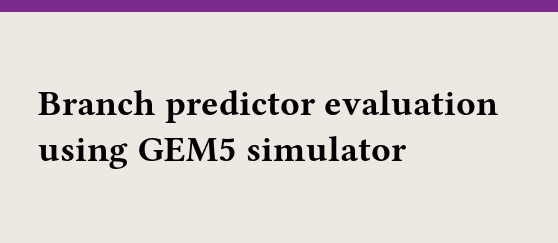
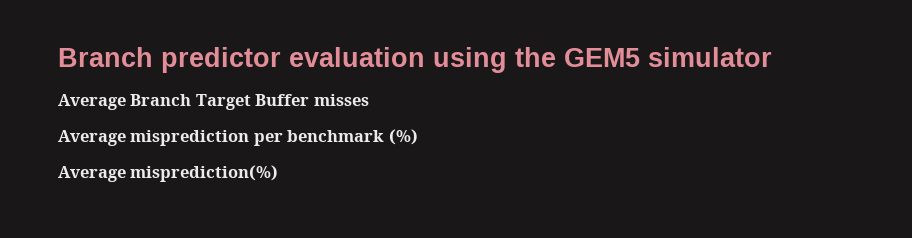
(128, 153) none -> [515,47,556,67] the
(407, 148) none -> [58,94,369,110] [58,129,418,146] [58,165,279,182] // Average Branch Target Buffer misses // Average misprediction per benchmark (%) // Average misprediction(%)

